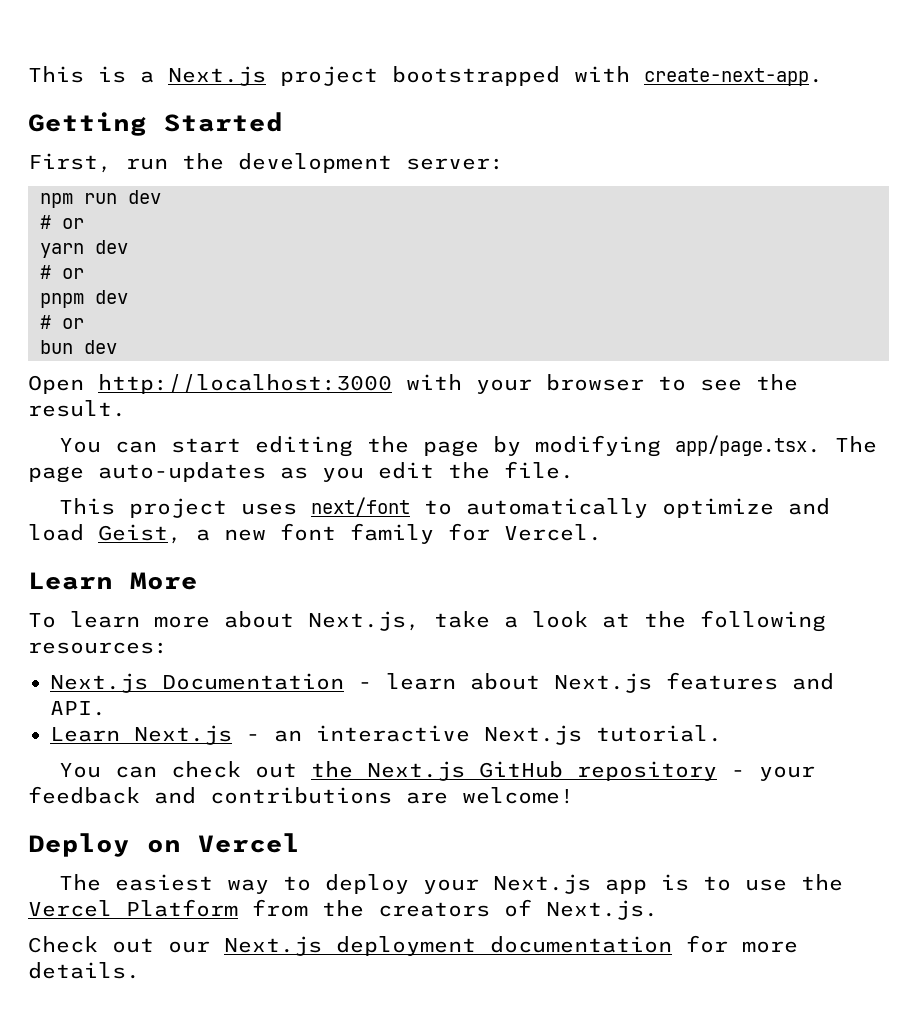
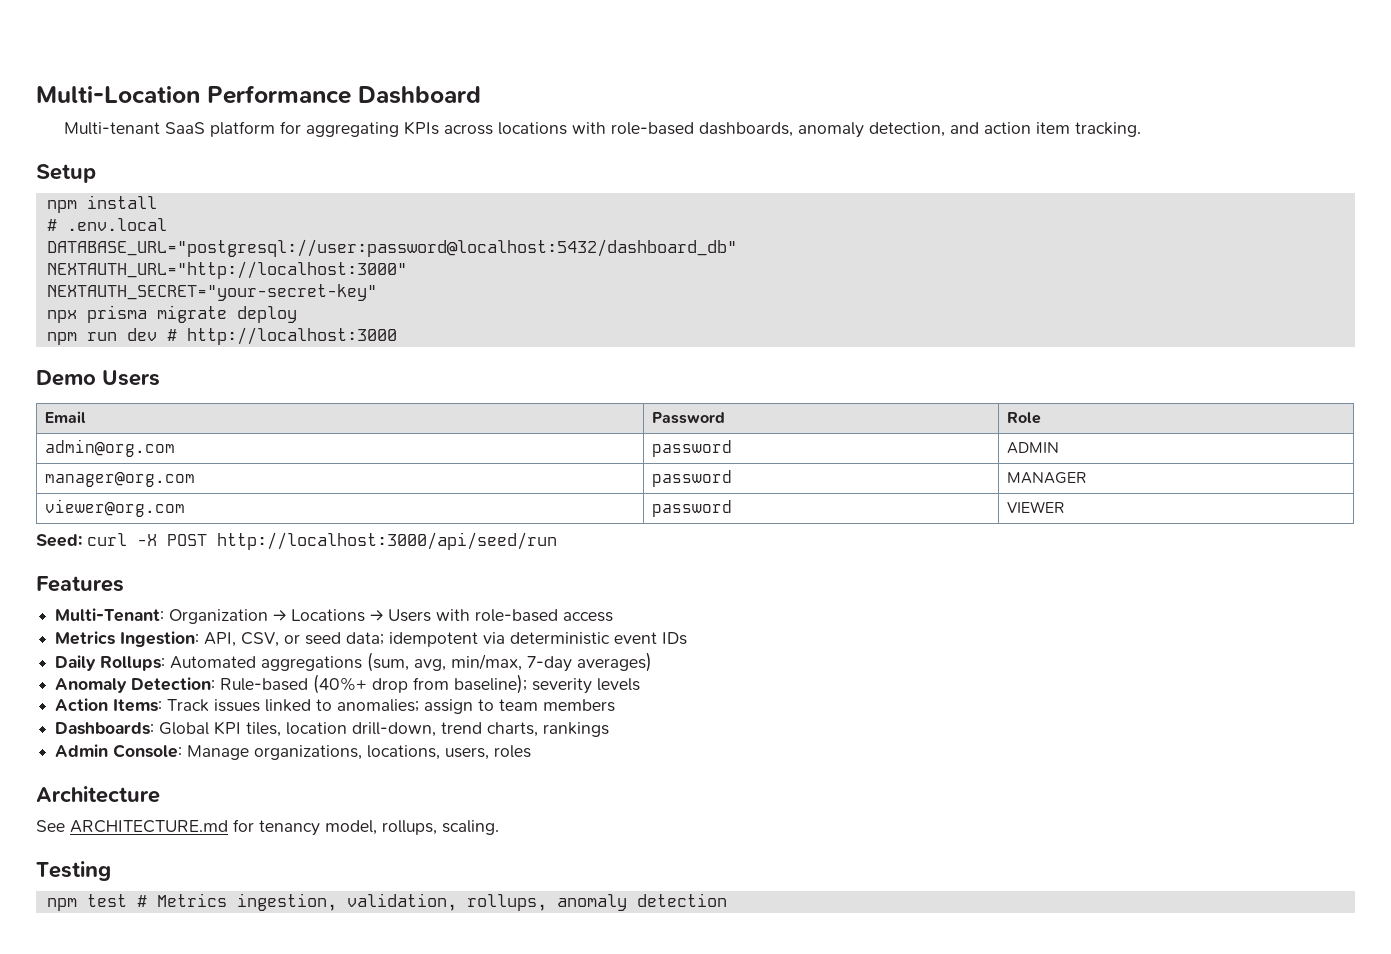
[28,66,823,86] [28,112,283,136] [28,153,504,173] [40,190,161,208] [40,215,84,229] [40,240,128,258] [40,265,84,279] [40,290,128,308] [40,315,84,329] [40,340,117,354] [28,374,798,394] [28,400,126,417] [59,435,878,457] [28,461,574,483] [59,497,831,518] [28,523,602,544] [28,572,198,590] [28,610,826,632] [28,642,168,654] [50,672,834,693] [50,701,106,716] [50,725,722,745] [59,761,816,781] [28,786,574,804] [28,833,300,857] [59,874,844,894] [28,899,658,920] [28,935,798,956] [28,962,140,979] This is a Next.js project bootstrapped with create-next-app. // Getting Started // First, run the development server: // npm run dev // # or // yarn dev // # or // pnpm dev // # or // bun dev // Open http://localhost:3000 with your browser to see the result. // You can start editing the page by modifying app/page.tsx. The page auto-updates as you edit the file. // This project uses next/font to automatically optimize and load Geist, a new font family for Vercel. // Learn More // To learn more about Next.js, take a look at the following resources: // Next.js Documentation - learn about Next.js features and API. // Learn Next.js - an interactive Next.js tutorial. // You can check out the Next.js GitHub repository - your feedback and contributions are welcome! // Deploy on Vercel // The easiest way to deploy your Next.js app is to use the Vercel Platform from the creators of Next.js. // Check out our Next.js deployment documentation for more details. -> [36,85,481,104] [64,121,1142,138] [36,164,96,183] [46,195,157,213] [46,218,167,231] [46,239,737,257] [46,261,407,279] [46,284,377,301] [46,305,297,323] [46,327,397,345] [36,370,160,386] [44,411,86,423] [651,412,725,424] [1006,412,1041,424] [44,439,175,457] [651,440,732,457] [1006,442,1059,454] [44,471,195,487] [651,470,732,487] [1006,472,1087,484] [44,499,185,517] [651,500,732,517] [1006,501,1065,513] [36,532,557,550] [36,576,124,592] [55,608,614,624] [55,631,688,647] [55,652,653,672] [55,674,641,694] [55,698,616,714] [55,721,610,737] [55,744,532,760] [36,786,160,803] [36,819,499,836] [36,861,111,881] [46,893,727,911] Multi-Location Performance Dashboard // Multi-tenant SaaS platform for aggregating KPIs across locations with role-based dashboards, anomaly detection, and action item tracking. // Setup // npm install // # .env.local // DATABASE_URL="postgresql://user:password@localhost:5432/dashboard_db" // NEXTAUTH_URL="http://localhost:3000" // NEXTAUTH_SECRET="your-secret-key" // npx prisma migrate deploy // npm run dev # http://localhost:3000 // Demo Users // Email | Password | Role // admin@org.com | password | ADMIN // manager@org.com | password | MANAGER // viewer@org.com | password | VIEWER // Seed: curl -X POST http://localhost:3000/api/seed/run // Features // Multi-Tenant: Organization → Locations → Users with role-based access // Metrics Ingestion: API, CSV, or seed data; idempotent via deterministic event IDs // Daily Rollups: Automated aggregations (sum, avg, min/max, 7-day averages) // Anomaly Detection: Rule-based (40%+ drop from baseline); severity levels // Action Items: Track issues linked to anomalies; assign to team members // Dashboards: Global KPI tiles, location drill-down, trend charts, rankings // Admin Console: Manage organizations, locations, users, roles // Architecture // See ARCHITECTURE.md for tenancy model, rollups, scaling. // Testing // npm test # Metrics ingestion, validation, rollups, anomaly detection

